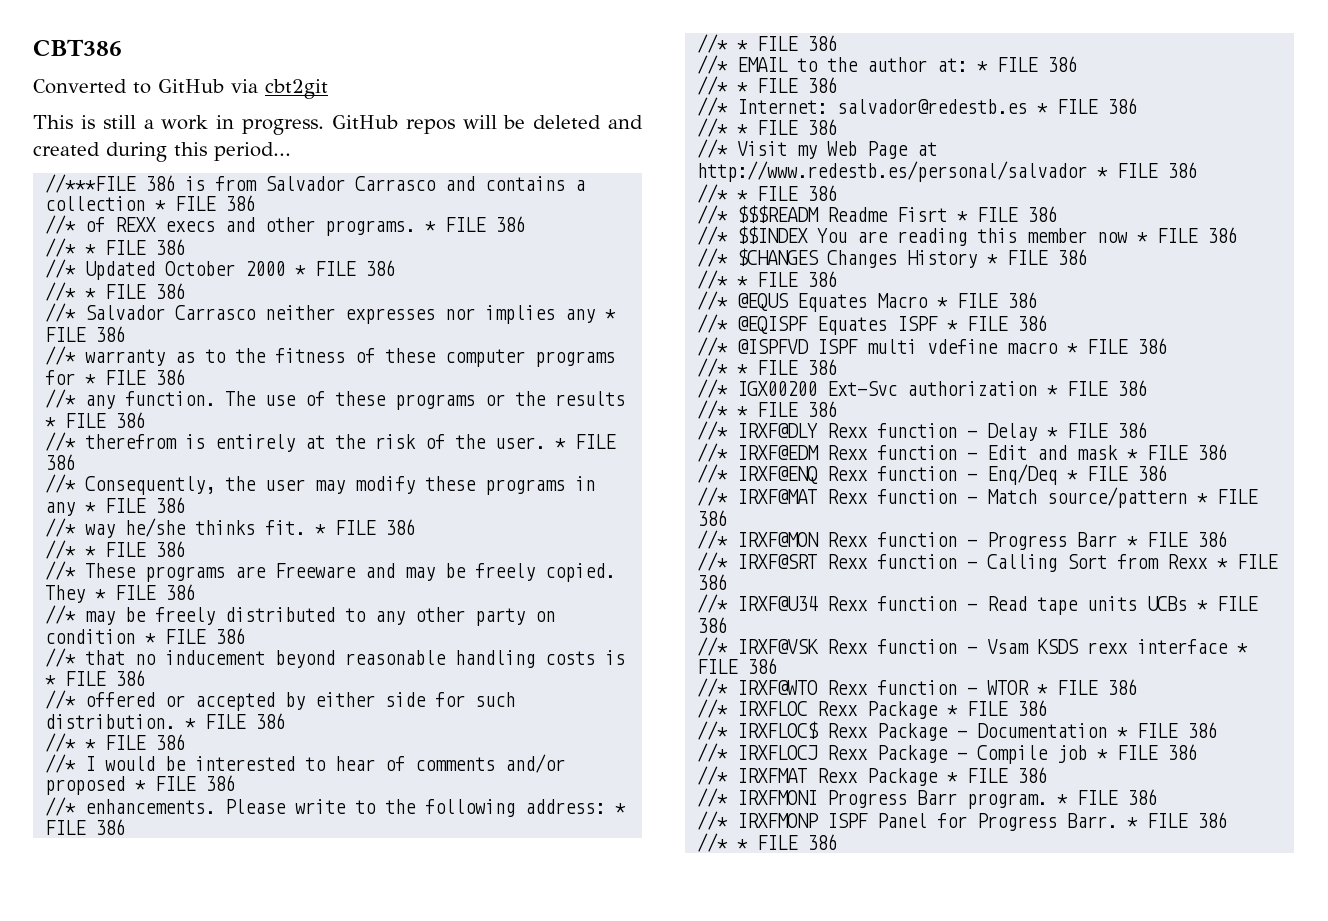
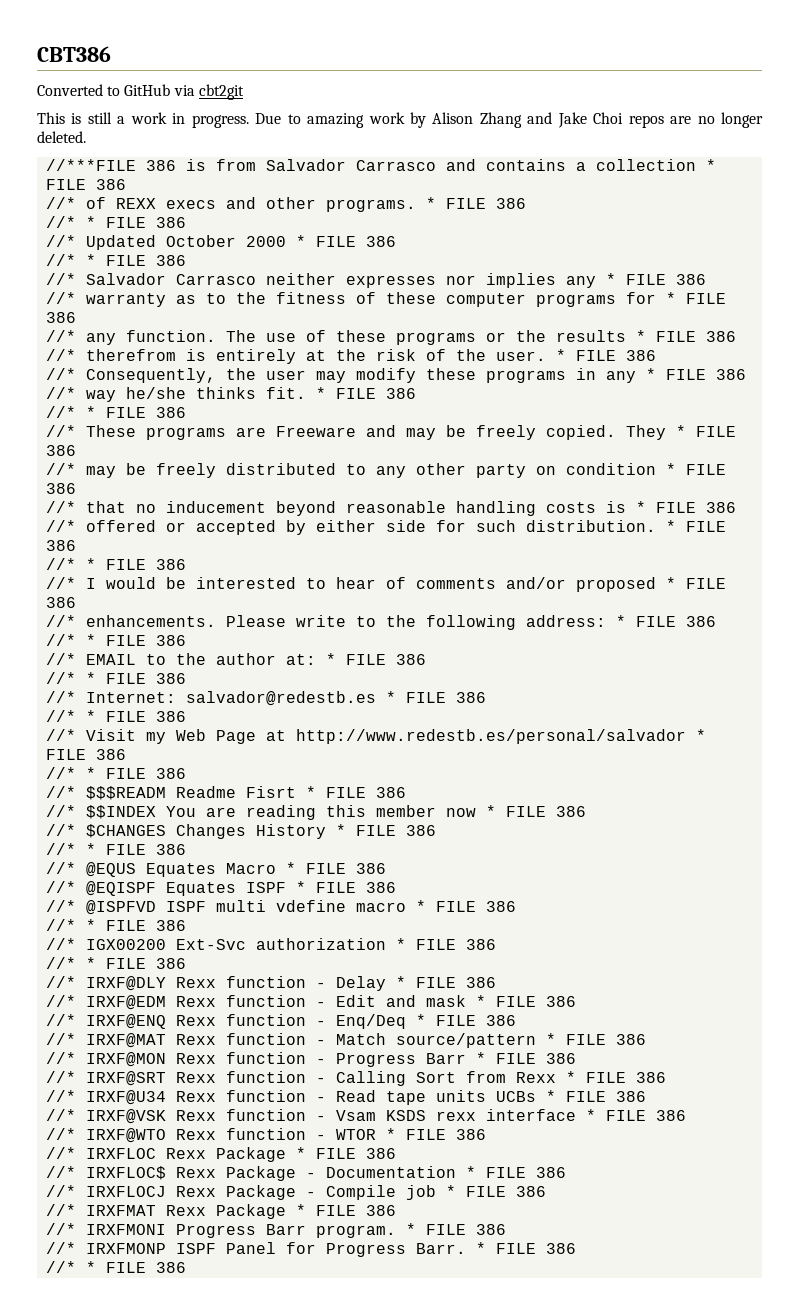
[331,115,643,134] [33,142,291,162] GitHub repos will be deleted and created during this period... -> [255,112,764,128] [37,131,86,143] Due to amazing work by Alison Zhang and Jake Choi repos are no longer deleted.

